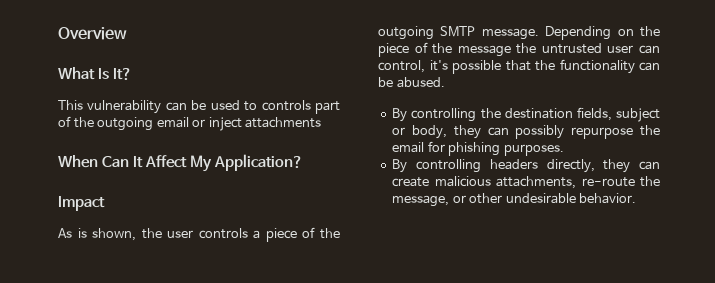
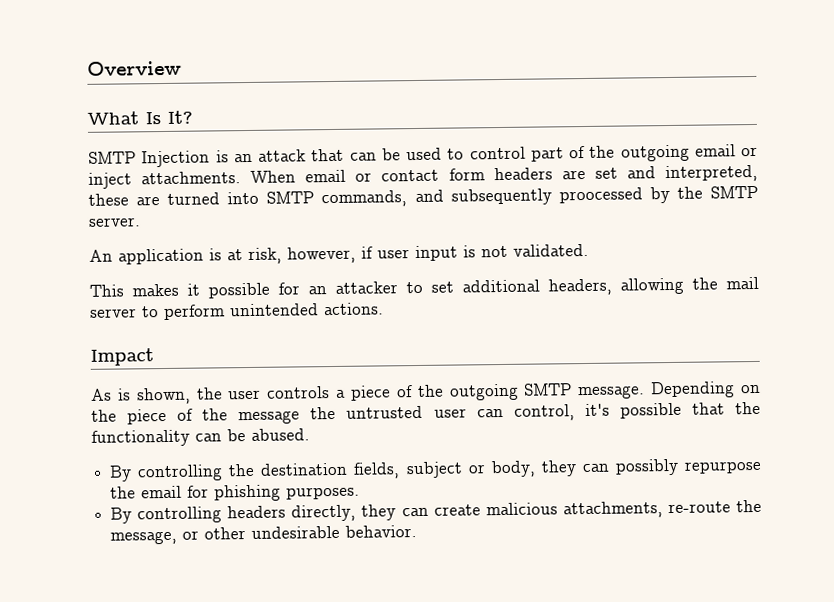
[58,100,162,114] This vulnerability -> [88,148,345,168] SMTP Injection is an attack that
[261,100,311,111] controls -> [469,146,526,160] control
[245,117,322,128] [58,154,303,172] attachments // When Can It Affect My Application? -> [141,164,758,185] [88,185,759,208] [88,217,141,227] [89,243,589,265] [89,276,759,299] [90,302,384,321] attachments. When email or contact form headers are set and interpreted, these are turned into SMTP commands, and subsequently proocessed by the SMTP server. // An application is at risk, however, if user input is not validated. // This makes it possible for an attacker to set additional headers, allowing the mail server to perform unintended actions.

